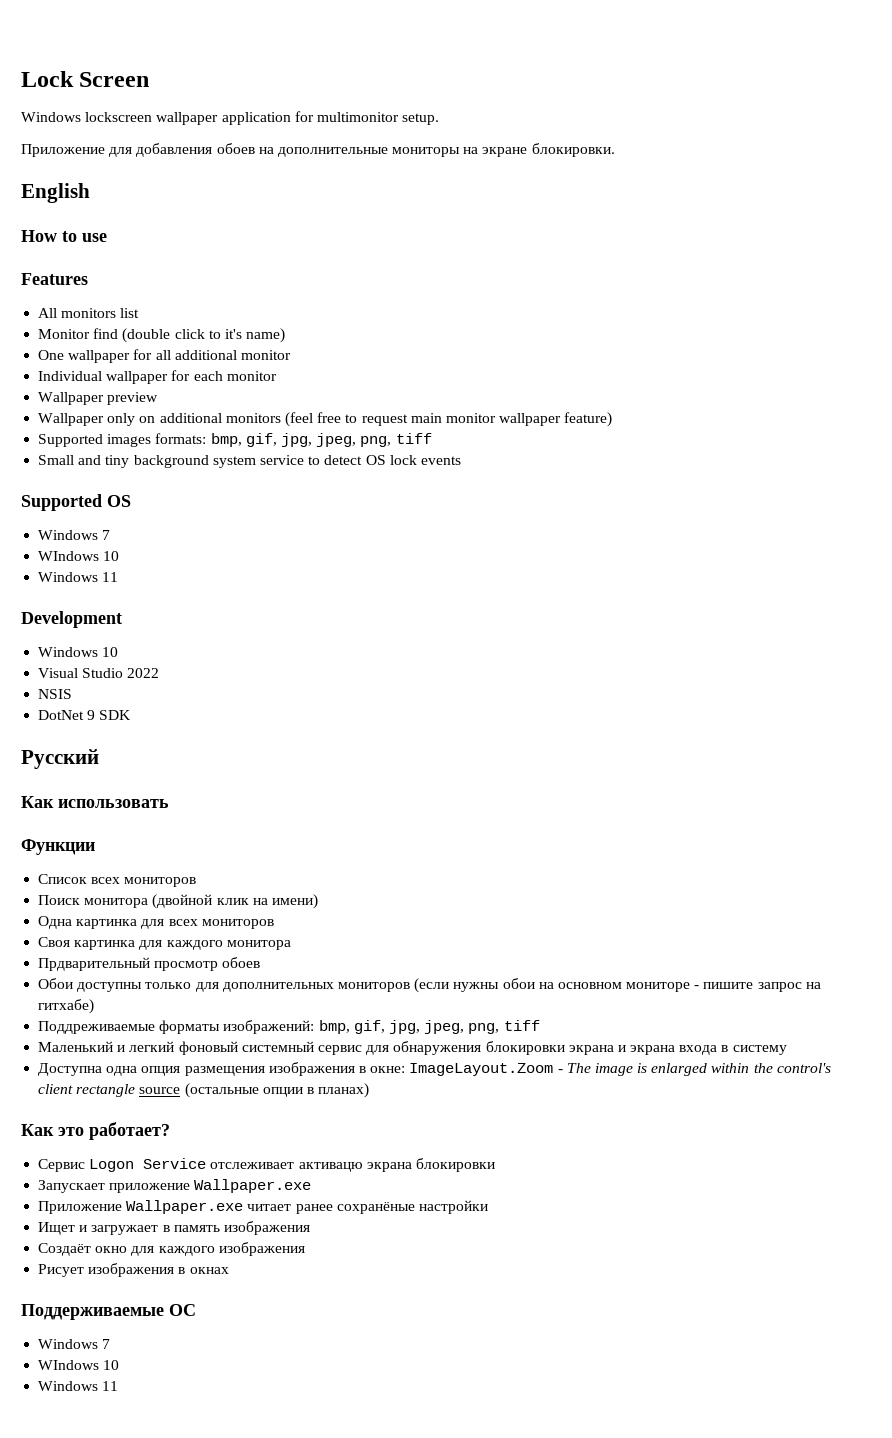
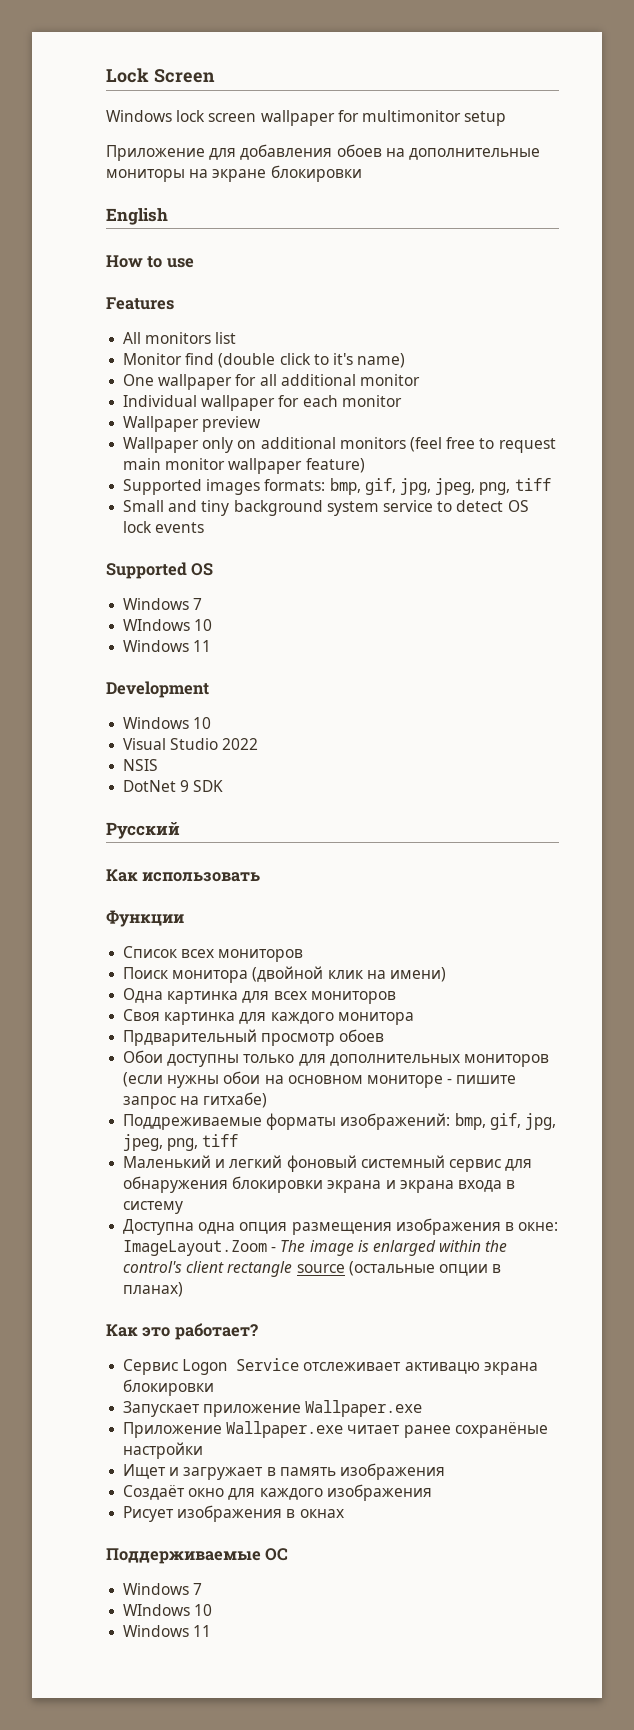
[85,112,291,125] lockscreen wallpaper application -> [176,110,335,126] lock screen wallpaper
[402,113,440,125] setup. -> [464,111,507,126] setup
[531,143,615,157] блокировки. -> [270,165,362,182] блокировки

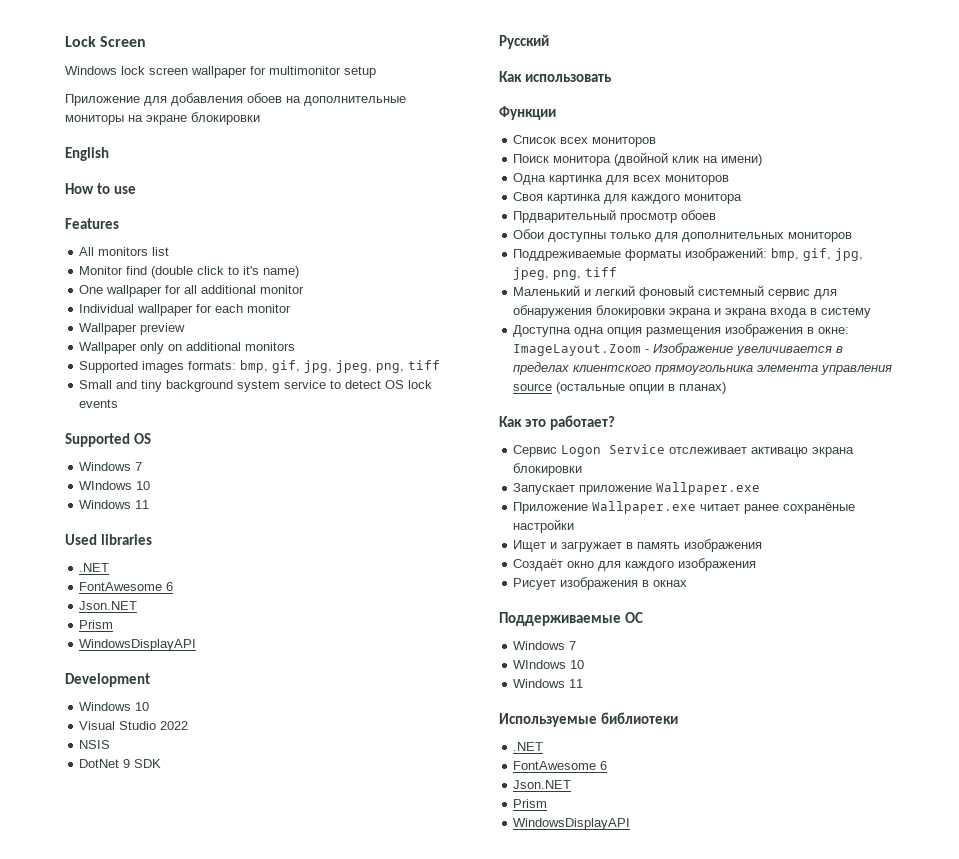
[409,437,556,453] [123,458,365,474] (feel free to request main monitor wallpaper feature) -> (296, 346) none
(212, 646) none -> [65,534,152,545] [79,563,110,572] [79,582,174,591] [79,601,138,610] [79,620,114,629] [79,639,197,651] // Used libraries // .NET // FontAwesome 6 // Json.NET // Prism // WindowsDisplayAPI
[123,1071,517,1088] [123,1092,268,1109] (если нужны обои на основном мониторе - пишите запрос на гитхабе) -> (853, 237) none
[280,1240,508,1256] [123,1261,293,1277] The image is enlarged within the control's client rectangle -> [653,343,844,356] [513,362,893,375] Изображение увеличивается в пределах клиентского прямоугольника элемента управления
(212, 1631) none -> [499,712,678,727] [513,742,544,751] [513,761,608,770] [513,780,572,789] [513,799,548,808] [513,818,631,830] // Используемые библиотеки // .NET // FontAwesome 6 // Json.NET // Prism // WindowsDisplayAPI

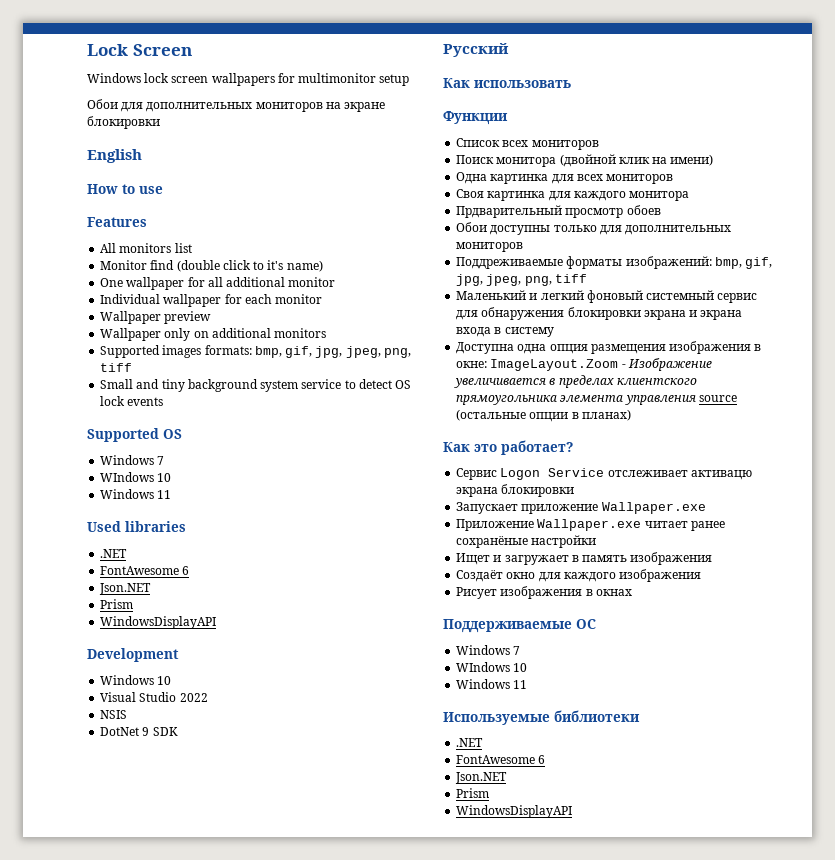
[191,66,247,78] wallpaper -> [211,73,275,86] wallpapers
[65,93,406,106] [65,115,124,125] Приложение для добавления обоев на дополнительные мониторы -> [87,99,323,112] Обои для дополнительных мониторов

